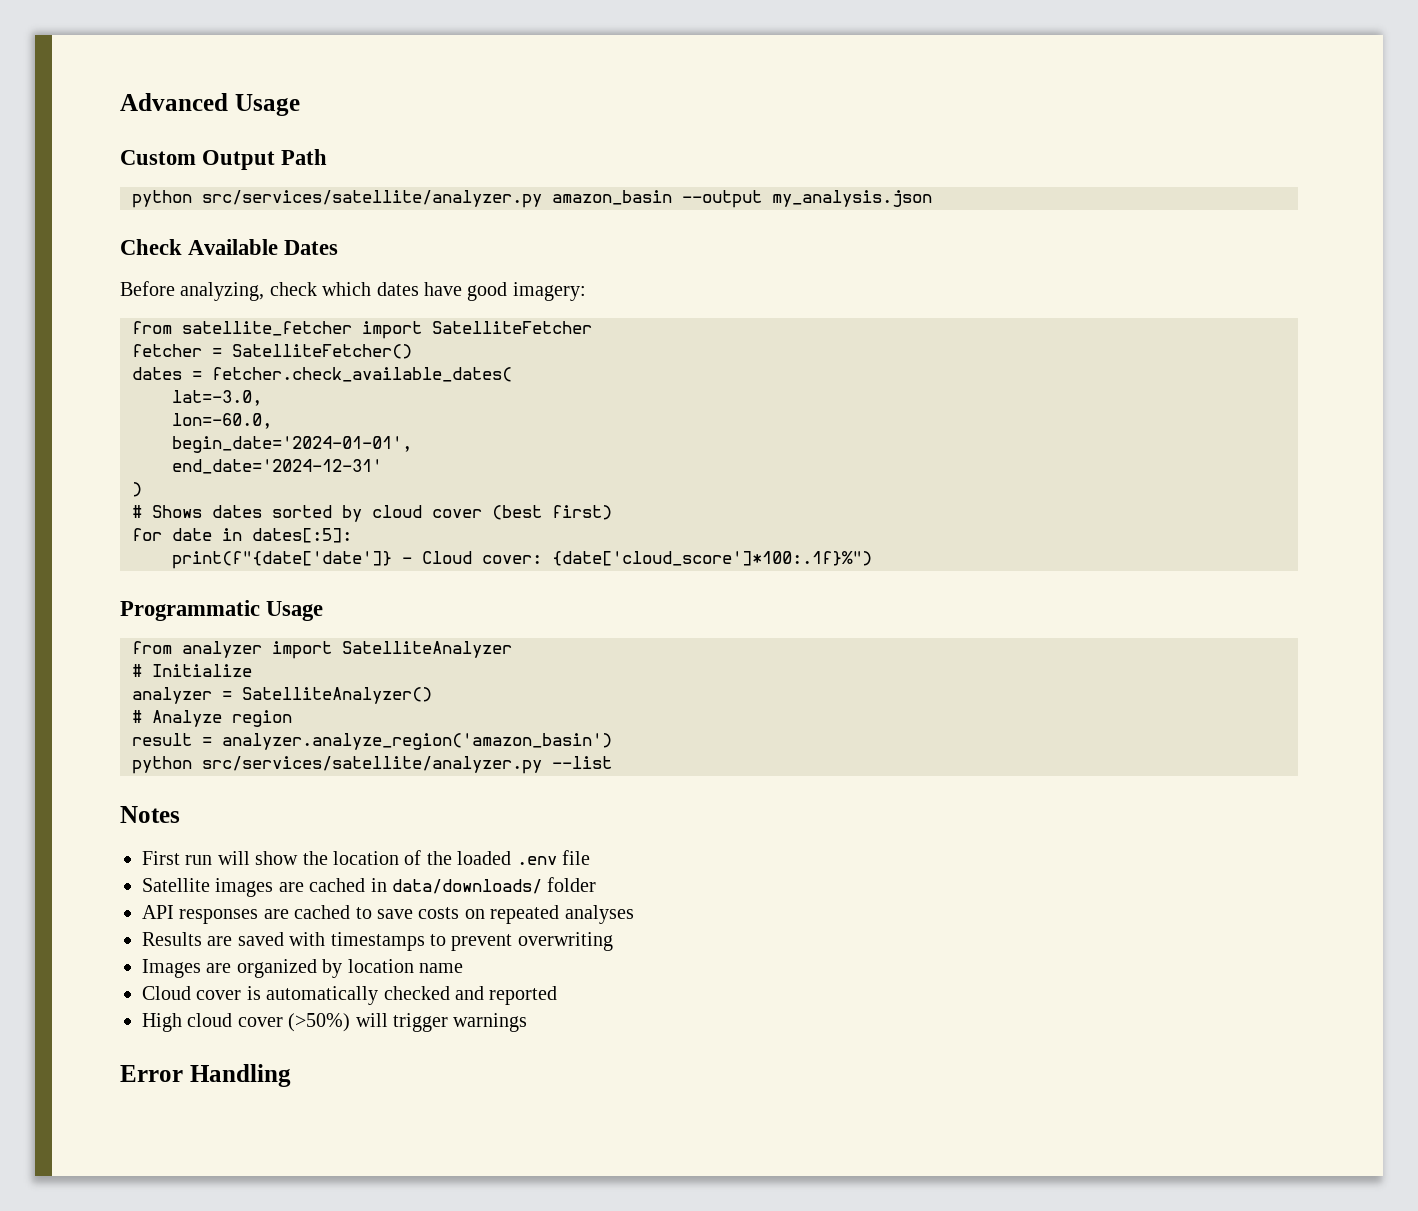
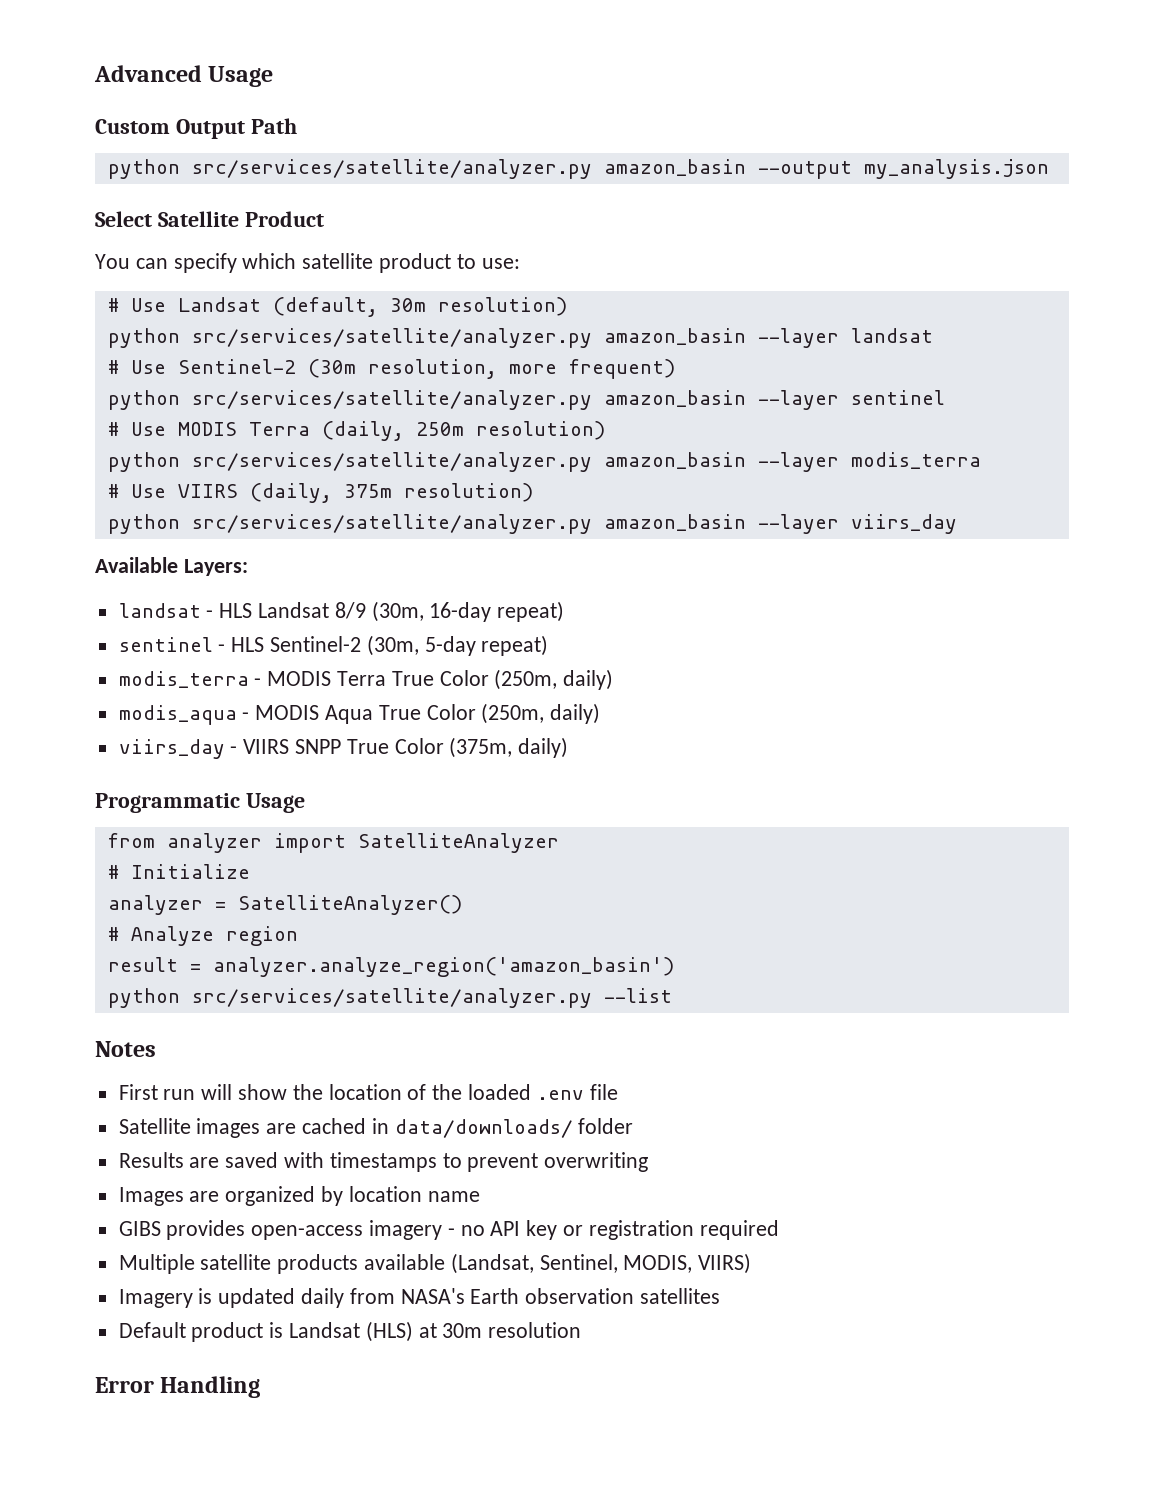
[120,239,339,255] [120,281,586,301] [132,321,592,339] [132,344,412,359] [132,367,512,382] [172,390,262,406] [172,413,272,429] [172,436,412,453] [172,459,382,474] [132,482,142,497] [132,505,612,522] [132,528,352,543] [172,551,872,569] Check Available Dates // Before analyzing, check which dates have good imagery: // from satellite_fetcher import SatelliteFetcher // fetcher = SatelliteFetcher() // dates = fetcher.check_available_dates( // lat=-3.0, // lon=-60.0, // begin_date='2024-01-01', // end_date='2024-12-31' // ) // # Shows dates sorted by cloud cover (best first) // for date in dates[:5]: // print(f"{date['date']} - Cloud cover: {date['cloud_score']*100:.1f}%") -> [95,211,324,227] [95,253,520,273] [107,297,567,317] [107,328,933,348] [107,359,675,379] [107,390,945,410] [107,421,605,441] [107,452,981,472] [107,483,533,503] [107,514,957,534] [95,557,248,576] [118,601,565,622] [118,635,549,656] [118,669,614,690] [118,703,601,725] [118,737,569,759] Select Satellite Product // You can specify which satellite product to use: // # Use Landsat (default, 30m resolution) // python src/services/satellite/analyzer.py amazon_basin --layer landsat // # Use Sentinel-2 (30m resolution, more frequent) // python src/services/satellite/analyzer.py amazon_basin --layer sentinel // # Use MODIS Terra (daily, 250m resolution) // python src/services/satellite/analyzer.py amazon_basin --layer modis_terra // # Use VIIRS (daily, 375m resolution) // python src/services/satellite/analyzer.py amazon_basin --layer viirs_day // Available Layers: // landsat - HLS Landsat 8/9 (30m, 16-day repeat) // sentinel - HLS Sentinel-2 (30m, 5-day repeat) // modis_terra - MODIS Terra True Color (250m, daily) // modis_aqua - MODIS Aqua True Color (250m, daily) // viirs_day - VIIRS SNPP True Color (375m, daily)
[142,905,634,924] // API responses are cached to save costs on repeated analyses -> (634, 1126) none
[142,986,558,1005] [142,1013,528,1032] Cloud cover is automatically checked and reported // High cloud cover (>50%) will trigger warnings -> [118,1220,779,1240] [118,1253,752,1274] [118,1288,721,1308] [118,1321,582,1342] GIBS provides open-access imagery - no API key or registration required // Multiple satellite products available (Landsat, Sentinel, MODIS, VIIRS) // Imagery is updated daily from NASA's Earth observation satellites // Default product is Landsat (HLS) at 30m resolution

